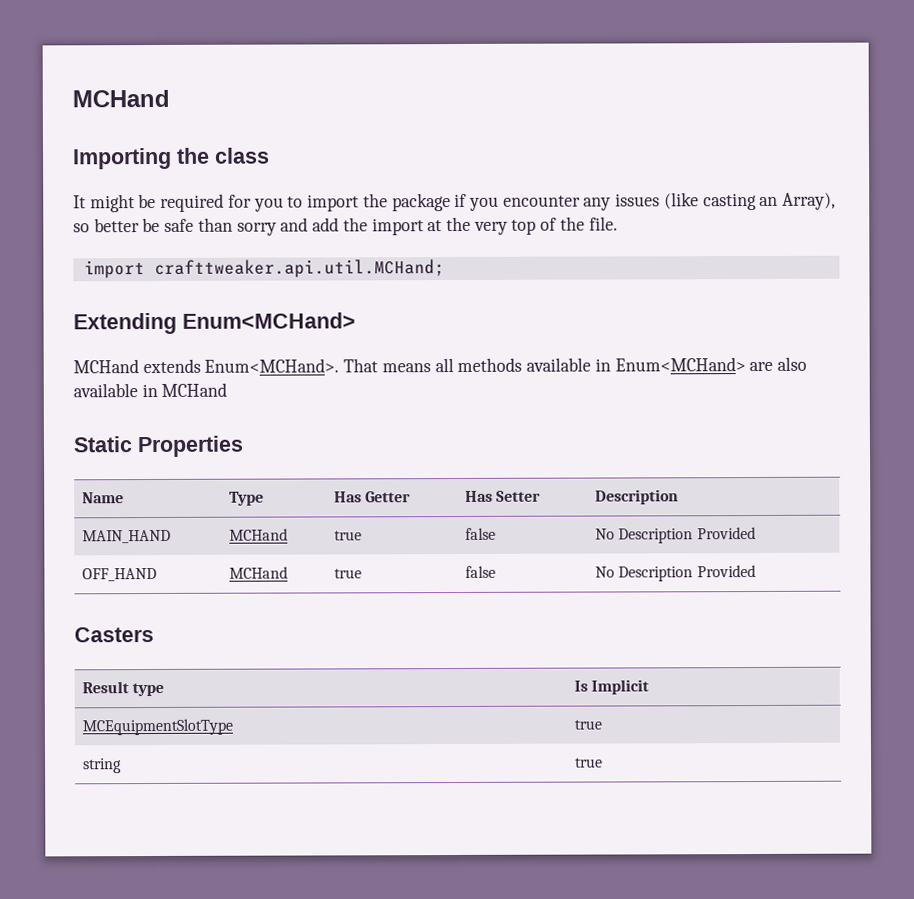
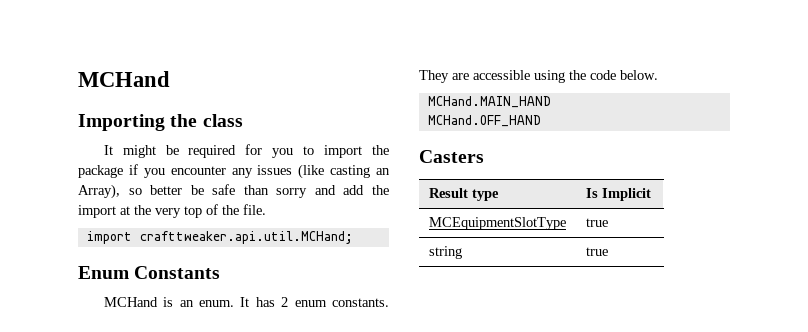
[73,312,356,335] [73,356,807,374] [73,382,228,398] [73,435,244,458] [81,492,124,504] [228,491,264,506] [333,491,412,503] [464,490,542,502] [594,489,679,505] [81,529,171,544] [228,528,288,541] [333,530,362,541] [464,527,496,540] [594,527,756,544] [81,567,157,582] [228,566,288,579] [333,568,362,579] [464,565,496,578] [594,565,756,582] Extending Enum<MCHand> // MCHand extends Enum<MCHand>. That means all methods available in Enum<MCHand> are also available in MCHand // Static Properties // Name | Type | Has Getter | Has Setter | Description // MAIN_HAND | MCHand | true | false | No Description Provided // OFF_HAND | MCHand | true | false | No Description Provided -> [78,266,221,279] [103,297,389,307] [419,70,658,83] [427,96,551,108] [427,115,541,127] Enum Constants // MCHand is an enum. It has 2 enum constants. They are accessible using the code below. // MCHand.MAIN_HAND // MCHand.OFF_HAND

